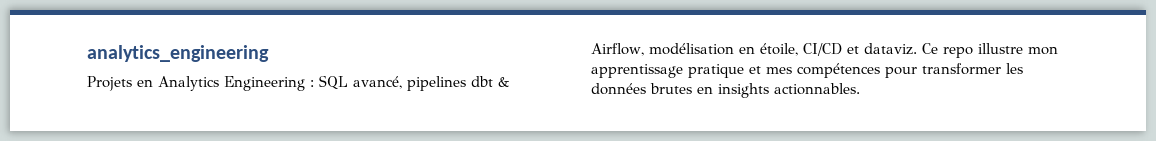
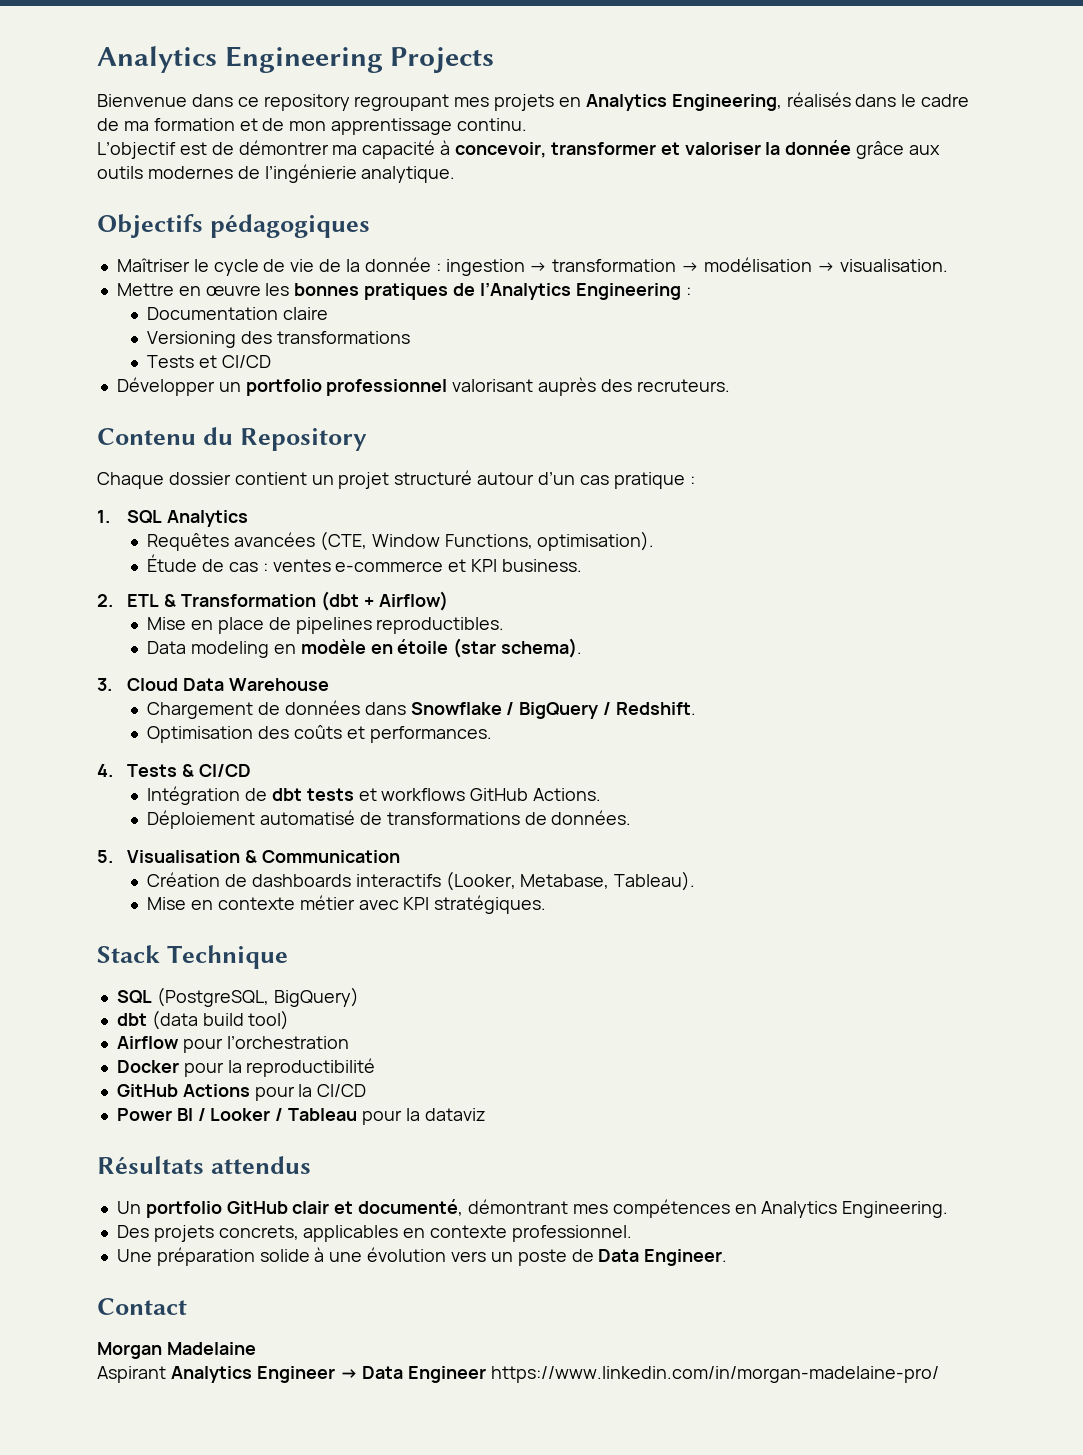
[87,45,269,62] [87,75,509,91] [591,43,1058,58] [591,63,1023,78] [591,83,860,98] analytics_engineering // Projets en Analytics Engineering : SQL avancé, pipelines dbt & Airflow, modélisation en étoile, CI/CD et dataviz. Ce repo illustre mon apprentissage pratique et mes compétences pour transformer les données brutes en insights actionnables. -> [97,46,495,73] [97,92,970,111] [97,118,528,135] [97,140,941,159] [97,164,456,183] [97,214,370,238] [116,257,948,276] [116,282,691,300] [147,307,328,320] [147,331,410,348] [147,355,271,368] [116,377,730,396] [97,427,367,451] [97,470,695,489] [97,510,249,527] [147,531,655,551] [147,554,582,572] [97,591,448,611] [147,617,505,634] [147,638,583,658] [97,678,329,691] [147,700,696,719] [147,725,492,743] [97,764,251,777] [147,786,602,805] [147,810,632,829] [97,850,400,863] [147,871,696,891] [147,895,547,914] [97,945,288,969] [116,987,359,1007] [116,1010,290,1030] [116,1036,349,1053] [116,1058,376,1077] [116,1084,367,1101] [116,1108,486,1125] [97,1156,311,1174] [116,1199,949,1218] [116,1225,632,1242] [116,1247,728,1266] [97,1298,187,1315] [97,1342,256,1359] [97,1366,940,1383] Analytics Engineering Projects // Bienvenue dans ce repository regroupant mes projets en Analytics Engineering, réalisés dans le cadre de ma formation et de mon apprentissage continu. // L’objectif est de démontrer ma capacité à concevoir, transformer et valoriser la donnée grâce aux outils modernes de l’ingénierie analytique. // Objectifs pédagogiques // Maîtriser le cycle de vie de la donnée : ingestion → transformation → modélisation → visualisation. // Mettre en œuvre les bonnes pratiques de l’Analytics Engineering : // Documentation claire // Versioning des transformations // Tests et CI/CD // Développer un portfolio professionnel valorisant auprès des recruteurs. // Contenu du Repository // Chaque dossier contient un projet structuré autour d’un cas pratique : // 1. SQL Analytics // Requêtes avancées (CTE, Window Functions, optimisation). // Étude de cas : ventes e-commerce et KPI business. // 2. ETL & Transformation (dbt + Airflow) // Mise en place de pipelines reproductibles. // Data modeling en modèle en étoile (star schema). // 3. Cloud Data Warehouse // Chargement de données dans Snowflake / BigQuery / Redshift. // Optimisation des coûts et performances. // 4. Tests & CI/CD // Intégration de dbt tests et workflows GitHub Actions. // Déploiement automatisé de transformations de données. // 5. Visualisation & Communication // Création de dashboards interactifs (Looker, Metabase, Tableau). // Mise en contexte métier avec KPI stratégiques. // Stack Technique // SQL (PostgreSQL, BigQuery) // dbt (data build tool) // Airflow pour l’orchestration // Docker pour la reproductibilité // GitHub Actions pour la CI/CD // Power BI / Looker / Tableau pour la dataviz // Résultats attendus // Un portfolio GitHub clair et documenté, démontrant mes compétences en Analytics Engineering. // Des projets concrets, applicables en contexte professionnel. // Une préparation solide à une évolution vers un poste de Data Engineer. // Contact // Morgan Madelaine // Aspirant Analytics Engineer → Data Engineer https://www.linkedin.com/in/morgan-madelaine-pro/

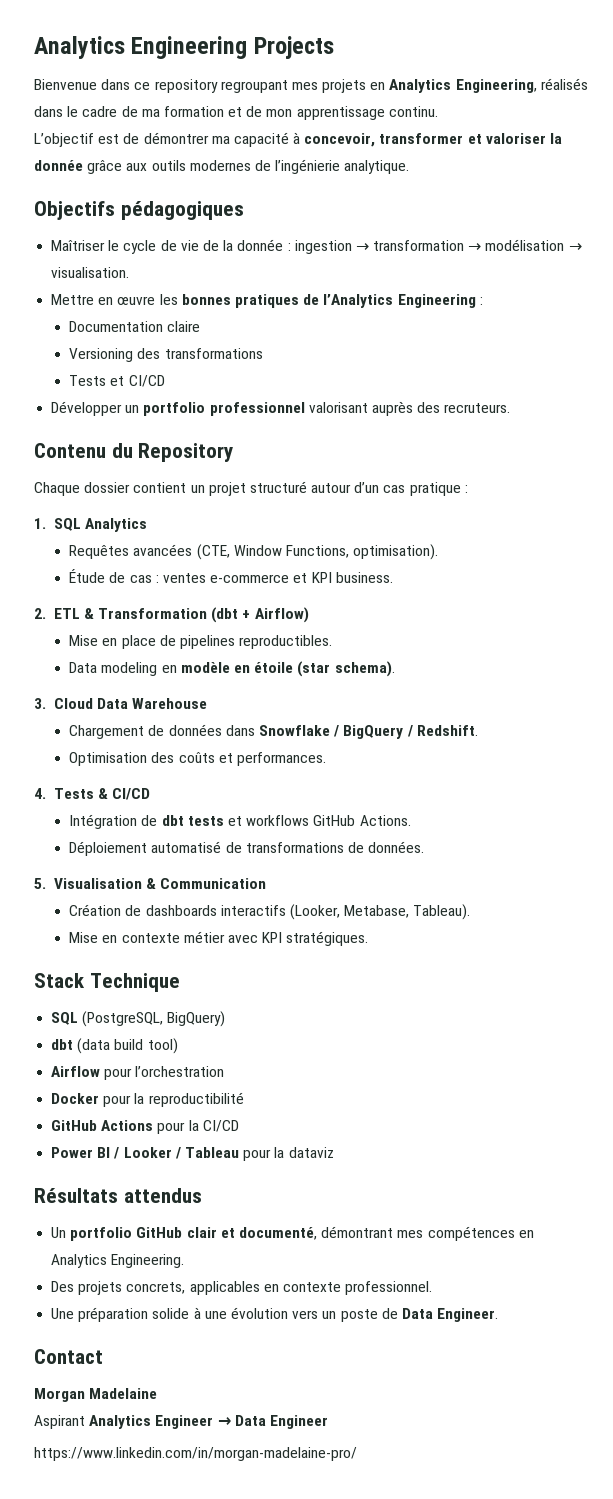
(487, 1374) none -> (328, 1422) //

